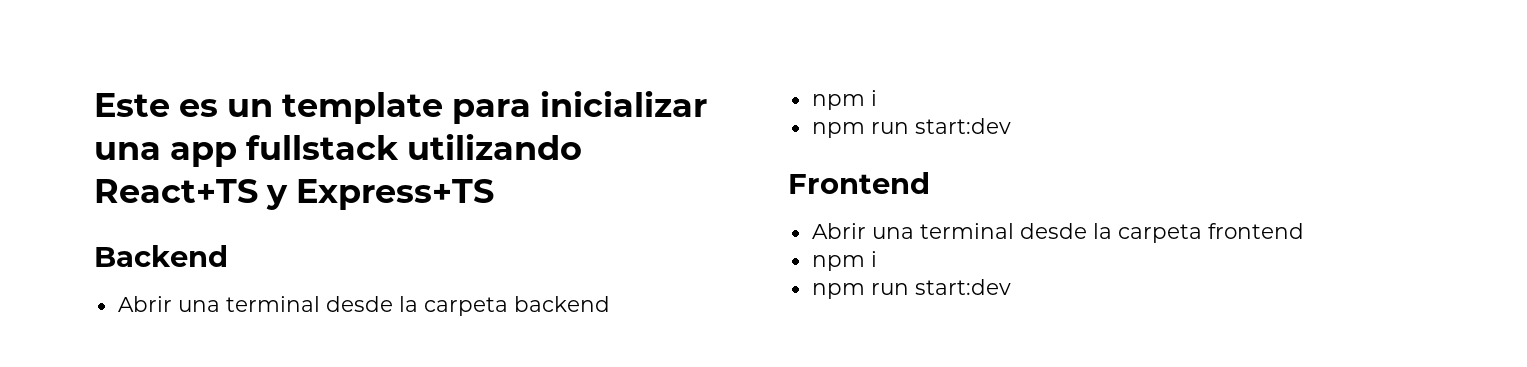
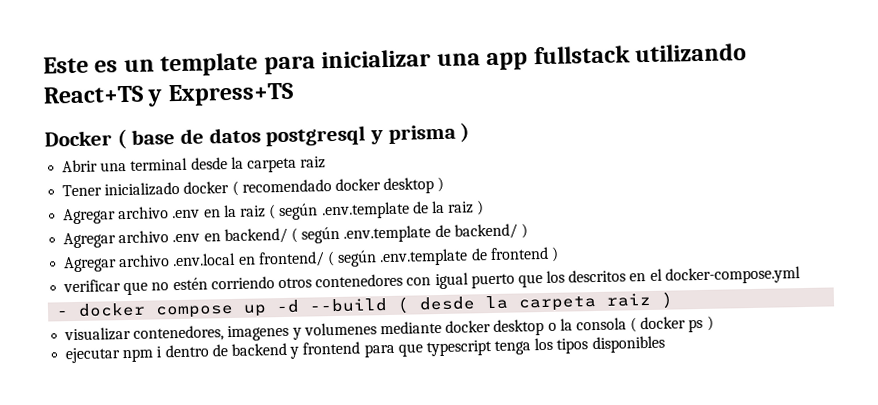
[94,245,228,267] [117,296,610,316] [811,90,877,110] [811,118,1011,138] [788,172,930,194] [811,223,1304,243] [811,251,877,271] [811,279,1011,299] Backend // Abrir una terminal desde la carpeta backend // npm i // npm run start:dev // Frontend // Abrir una terminal desde la carpeta frontend // npm i // npm run start:dev -> [44,122,471,150] [62,156,327,173] [62,176,445,197] [63,200,485,225] [63,223,528,249] [63,246,559,273] [63,266,801,296] [57,291,675,319] [64,315,714,342] [65,335,665,364] Docker ( base de datos postgresql y prisma ) // Abrir una terminal desde la carpeta raiz // Tener inicializado docker ( recomendado docker desktop ) // Agregar archivo .env en la raiz ( según .env.template de la raiz ) // Agregar archivo .env en backend/ ( según .env.template de backend/ ) // Agregar archivo .env.local en frontend/ ( según .env.template de frontend ) // verificar que no estén corriendo otros contenedores con igual puerto que los descritos en el docker-compose.yml // - docker compose up -d --build ( desde la carpeta raiz ) // visualizar contenedores, imagenes y volumenes mediante docker desktop o la consola ( docker ps ) // ejecutar npm i dentro de backend y frontend para que typescript tenga los tipos disponibles

